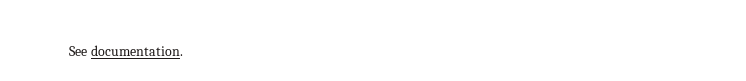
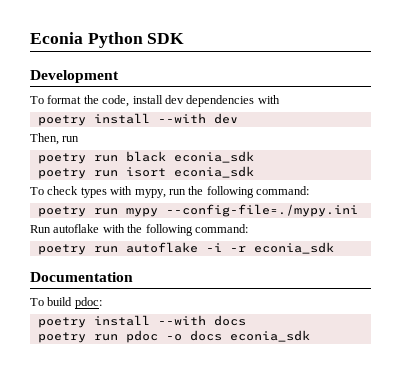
[69,45,183,56] See documentation. -> [30,32,185,48] [30,70,119,83] [30,95,280,107] [37,113,238,126] [30,133,80,145] [37,151,254,164] [37,166,254,179] [30,186,309,198] [37,204,358,217] [30,224,248,236] [37,242,334,255] [30,272,133,282] [30,297,102,309] [37,315,246,328] [37,330,310,343] Econia Python SDK // Development // To format the code, install dev dependencies with // poetry install --with dev // Then, run // poetry run black econia_sdk // poetry run isort econia_sdk // To check types with mypy, run the following command: // poetry run mypy --config-file=./mypy.ini // Run autoflake with the following command: // poetry run autoflake -i -r econia_sdk // Documentation // To build pdoc: // poetry install --with docs // poetry run pdoc -o docs econia_sdk

